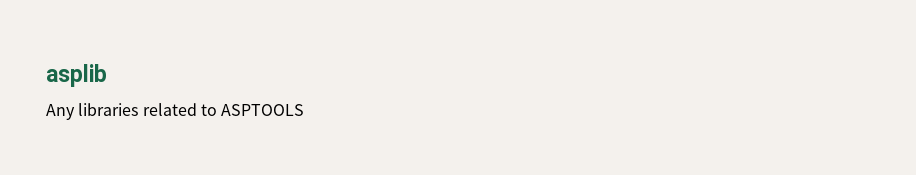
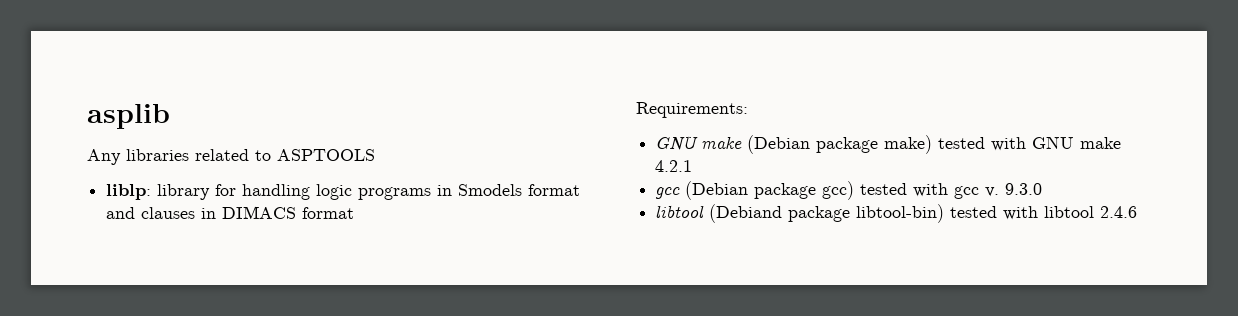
(305, 110) none -> [106,184,581,200] [106,206,355,219] [636,102,748,118] [655,135,1122,154] [655,160,693,172] [655,181,1043,200] [655,204,1138,223] // liblp: library for handling logic programs in Smodels format and clauses in DIMACS format // Requirements: // GNU make (Debian package make) tested with GNU make 4.2.1 // gcc (Debian package gcc) tested with gcc v. 9.3.0 // libtool (Debiand package libtool-bin) tested with libtool 2.4.6

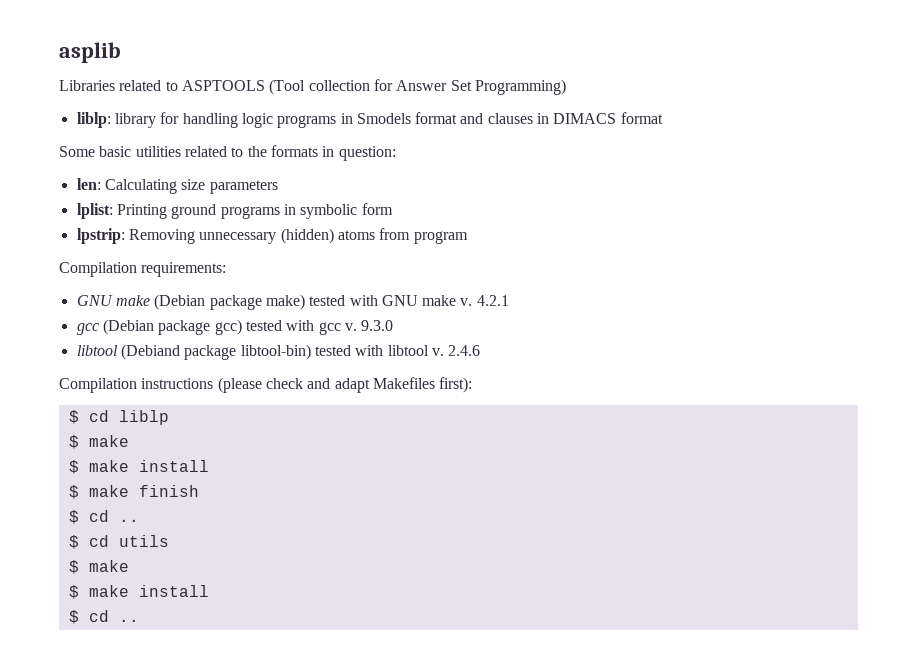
[87,149,189,165] Any libraries -> [59,80,115,91] Libraries
(375, 155) none -> [269,79,566,95] (Tool collection for Answer Set Programming)
[636,102,748,118] Requirements: -> [59,145,396,161] [76,178,278,194] [76,203,393,219] [76,228,468,244] [59,262,227,277] Some basic utilities related to the formats in question: // len: Calculating size parameters // lplist: Printing ground programs in symbolic form // lpstrip: Removing unnecessary (hidden) atoms from program // Compilation requirements:
(1122, 143) none -> [460,298,473,306] v.
(1095, 212) none -> [431,348,444,356] v.
(1138, 212) none -> [59,377,473,393] [68,410,169,425] [68,435,129,449] [68,460,209,474] [68,485,199,499] [68,510,139,524] [68,535,169,549] [68,560,129,574] [68,585,209,599] [68,610,139,624] // Compilation instructions (please check and adapt Makefiles first): // $ cd liblp // $ make // $ make install // $ make finish // $ cd .. // $ cd utils // $ make // $ make install // $ cd ..

